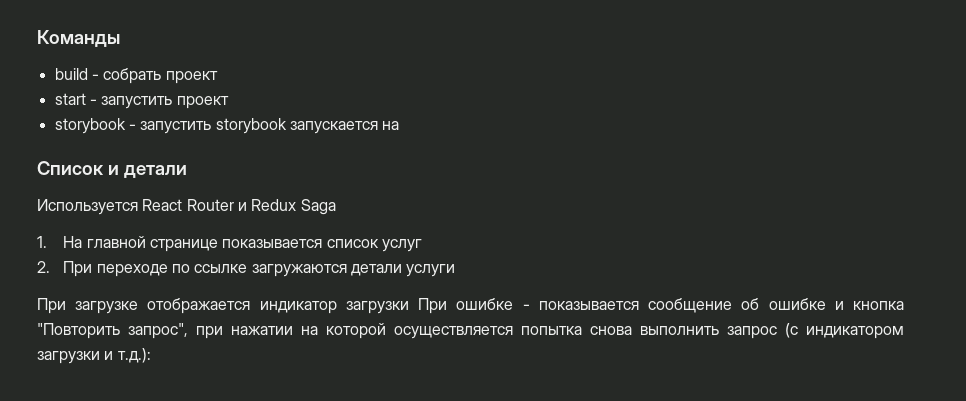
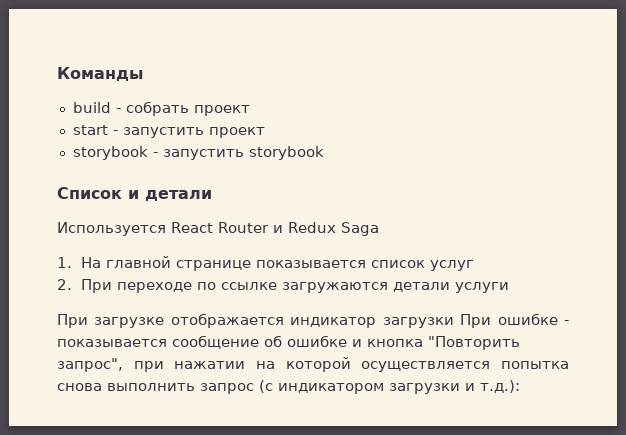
[289,121,400,134] запускается на -> (324, 153) none

